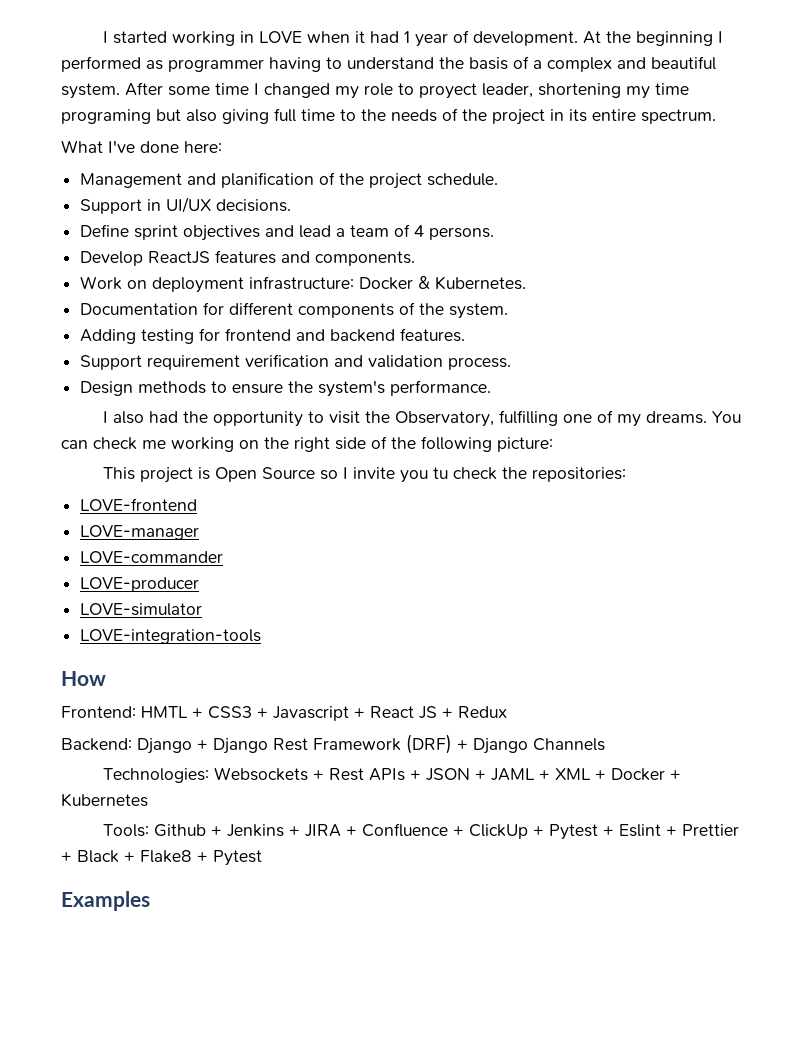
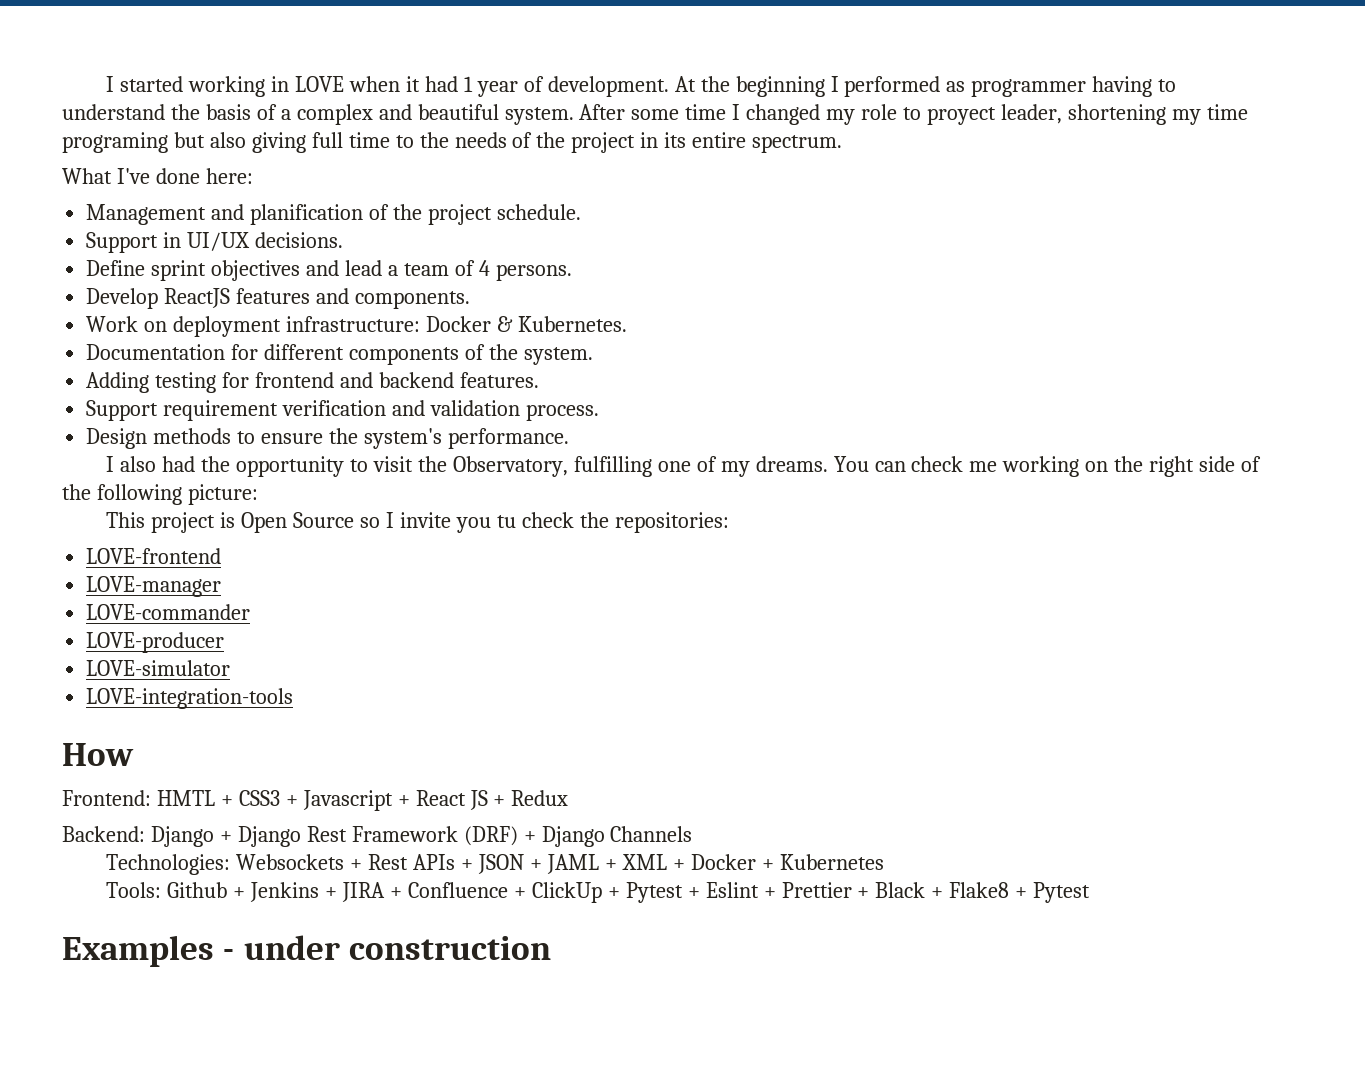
(150, 901) none -> [223,935,551,960] - under construction

